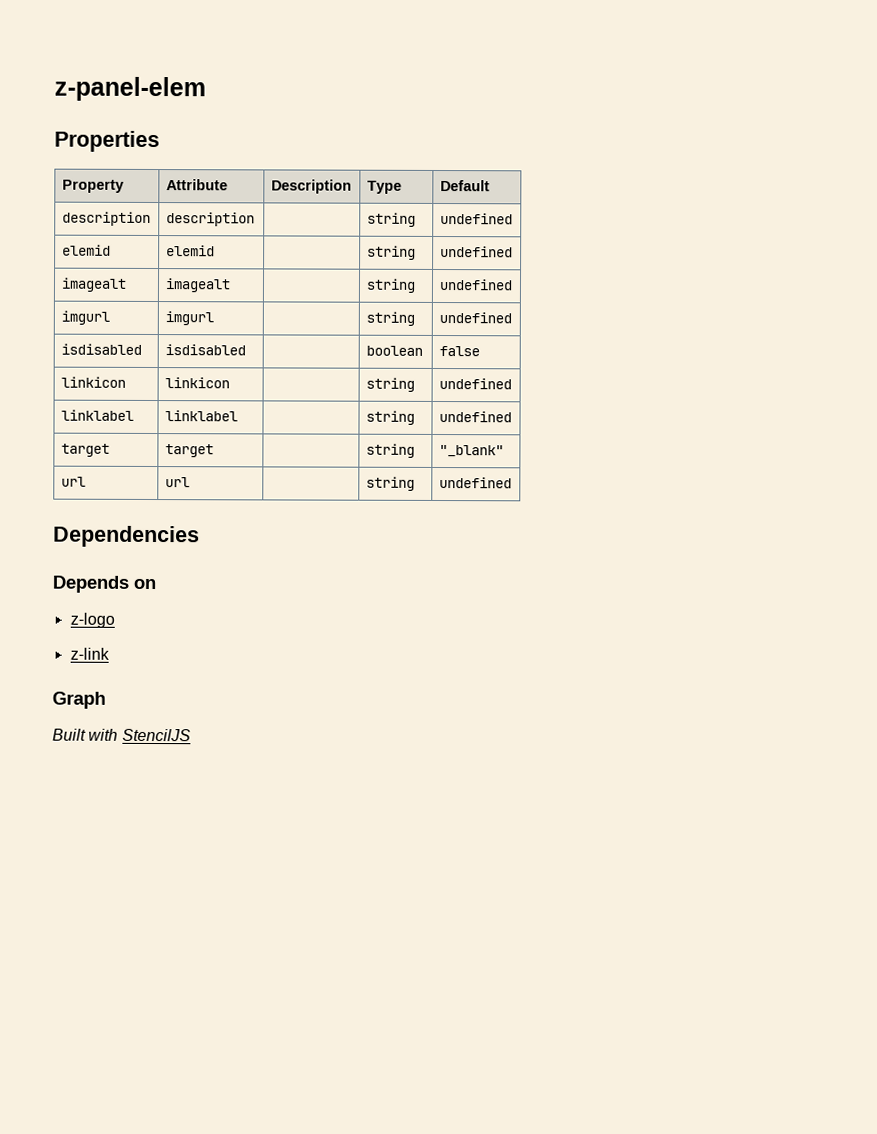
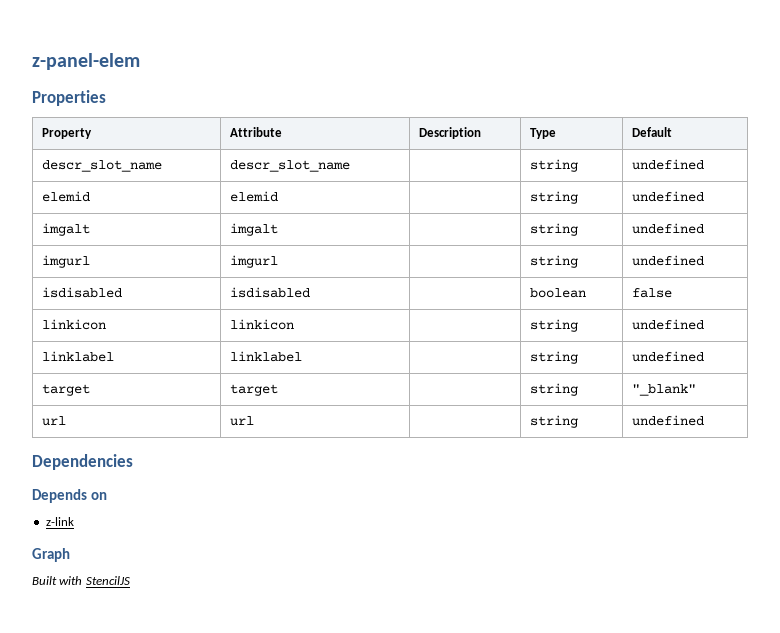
[61,211,151,226] [165,212,255,227] description | description -> [41,160,162,172] [229,160,350,172] descr_slot_name | descr_slot_name
[60,277,127,292] [164,278,231,293] imagealt | imagealt -> [41,223,90,236] [229,223,278,236] imgalt | imgalt
[69,612,115,628] // z-logo -> (107, 496) none

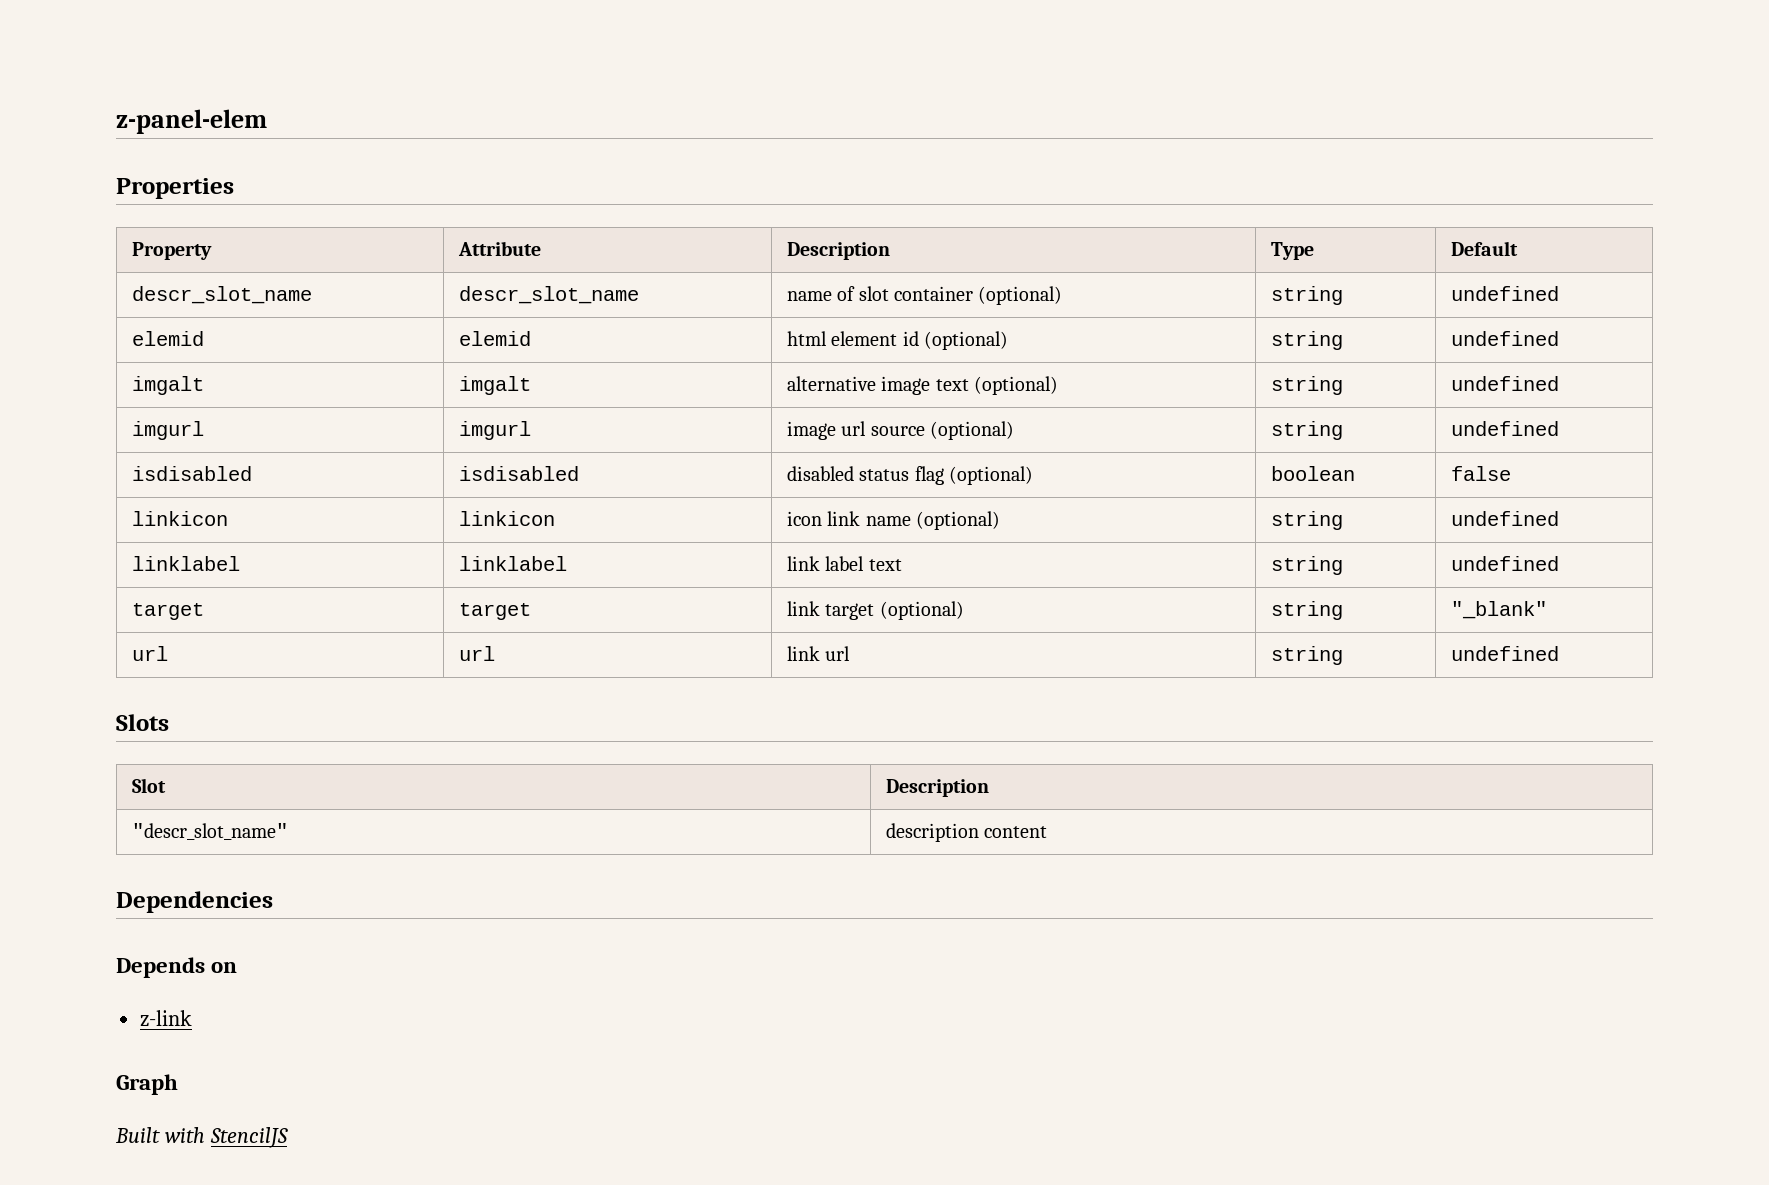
(350, 166) none -> [786,286,1063,305] name of slot container (optional)
(278, 196) none -> [786,331,1009,350] html element id (optional)
(278, 229) none -> [786,376,1059,395] alternative image text (optional)
(278, 261) none -> [786,421,1015,440] image url source (optional)
(310, 292) none -> [786,466,1034,485] disabled status flag (optional)
(294, 324) none -> [786,511,1001,530] icon link name (optional)
(302, 356) none -> [786,556,902,571] link label text
(278, 390) none -> [786,601,964,620] link target (optional)
[529,415,578,428] [631,415,704,426] | string | undefined -> [786,646,851,661] [1270,646,1343,665] [1450,646,1559,661] [116,714,169,731] [131,778,166,793] [885,779,989,797] [131,823,288,840] [885,823,1048,842] link url | string | undefined // Slots // Slot | Description // "descr_slot_name" | description content

